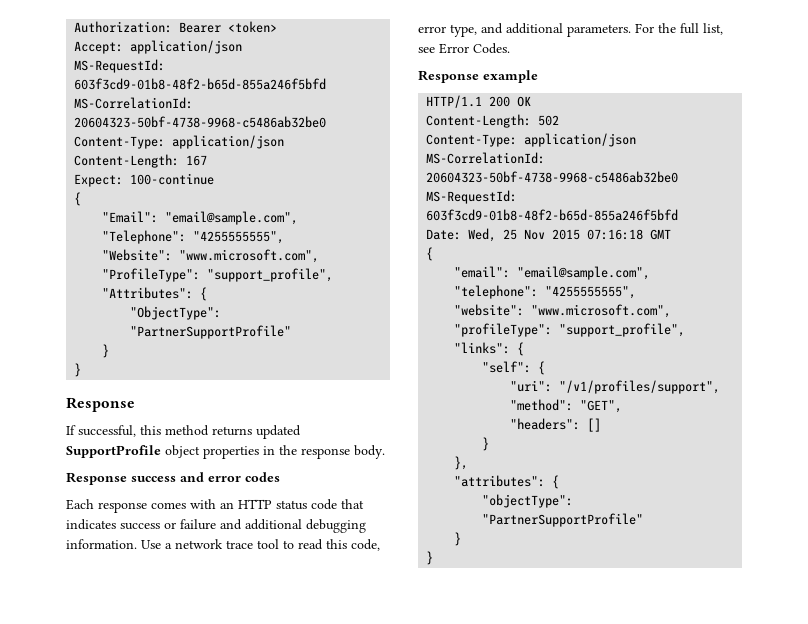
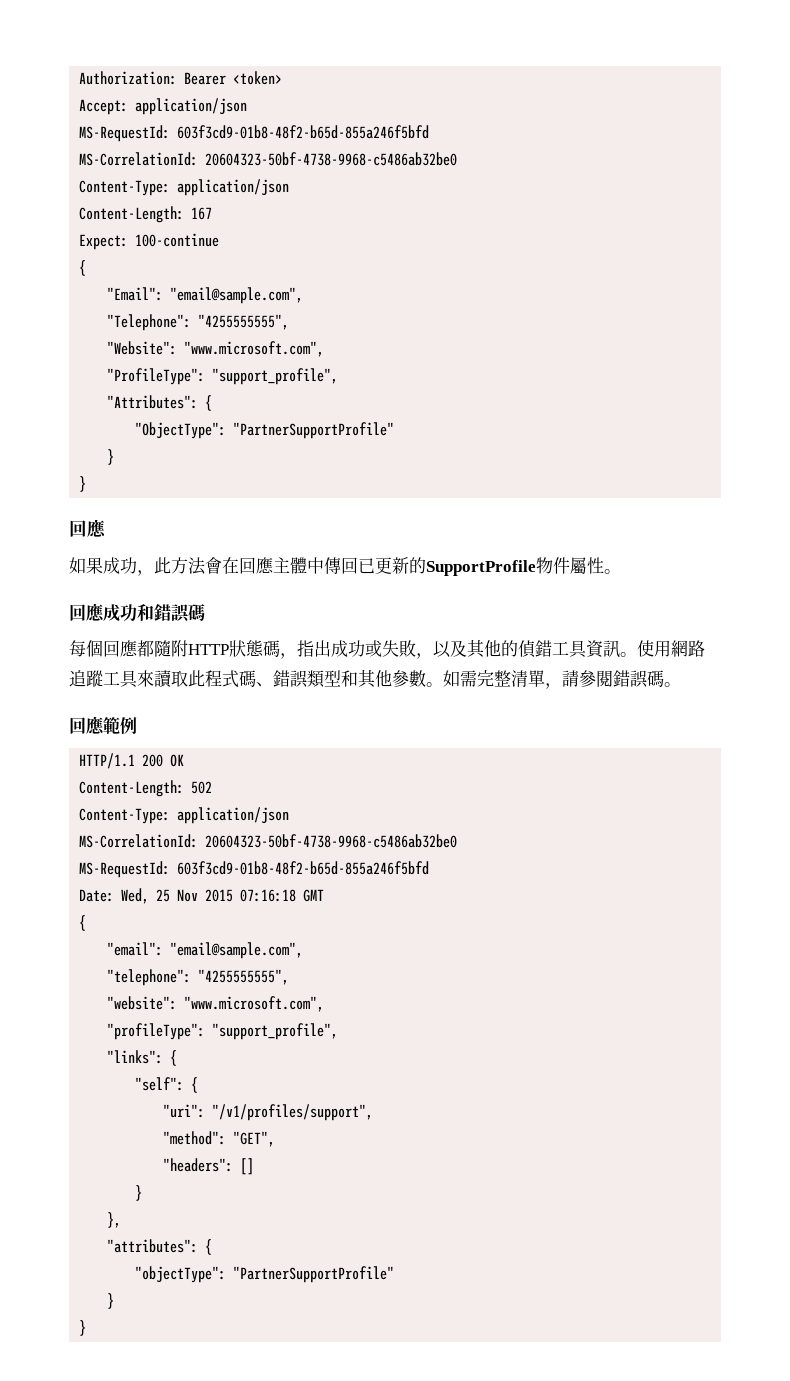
[66,397,135,412] [66,425,301,439] [66,445,385,459] [66,472,280,485] [66,499,364,513] [66,519,366,533] [66,539,380,551] [418,23,723,37] [418,43,510,54] [418,70,538,83] Response // If successful, this method returns updated SupportProfile object properties in the response body. // Response success and error codes // Each response comes with an HTTP status code that indicates success or failure and additional debugging information. Use a network trace tool to read this code, error type, and additional parameters. For the full list, see Error Codes. // Response example -> [69,519,106,537] [69,557,621,576] [69,603,205,622] [69,639,705,659] [69,669,681,689] [69,716,137,734] 回應 // 如果成功，此方法會在回應主體中傳回已更新的SupportProfile物件屬性。 // 回應成功和錯誤碼 // 每個回應都隨附HTTP狀態碼，指出成功或失敗，以及其他的偵錯工具資訊。使用網路追蹤工具來讀取此程式碼、錯誤類型和其他參數。如需完整清單，請參閱錯誤碼。 // 回應範例

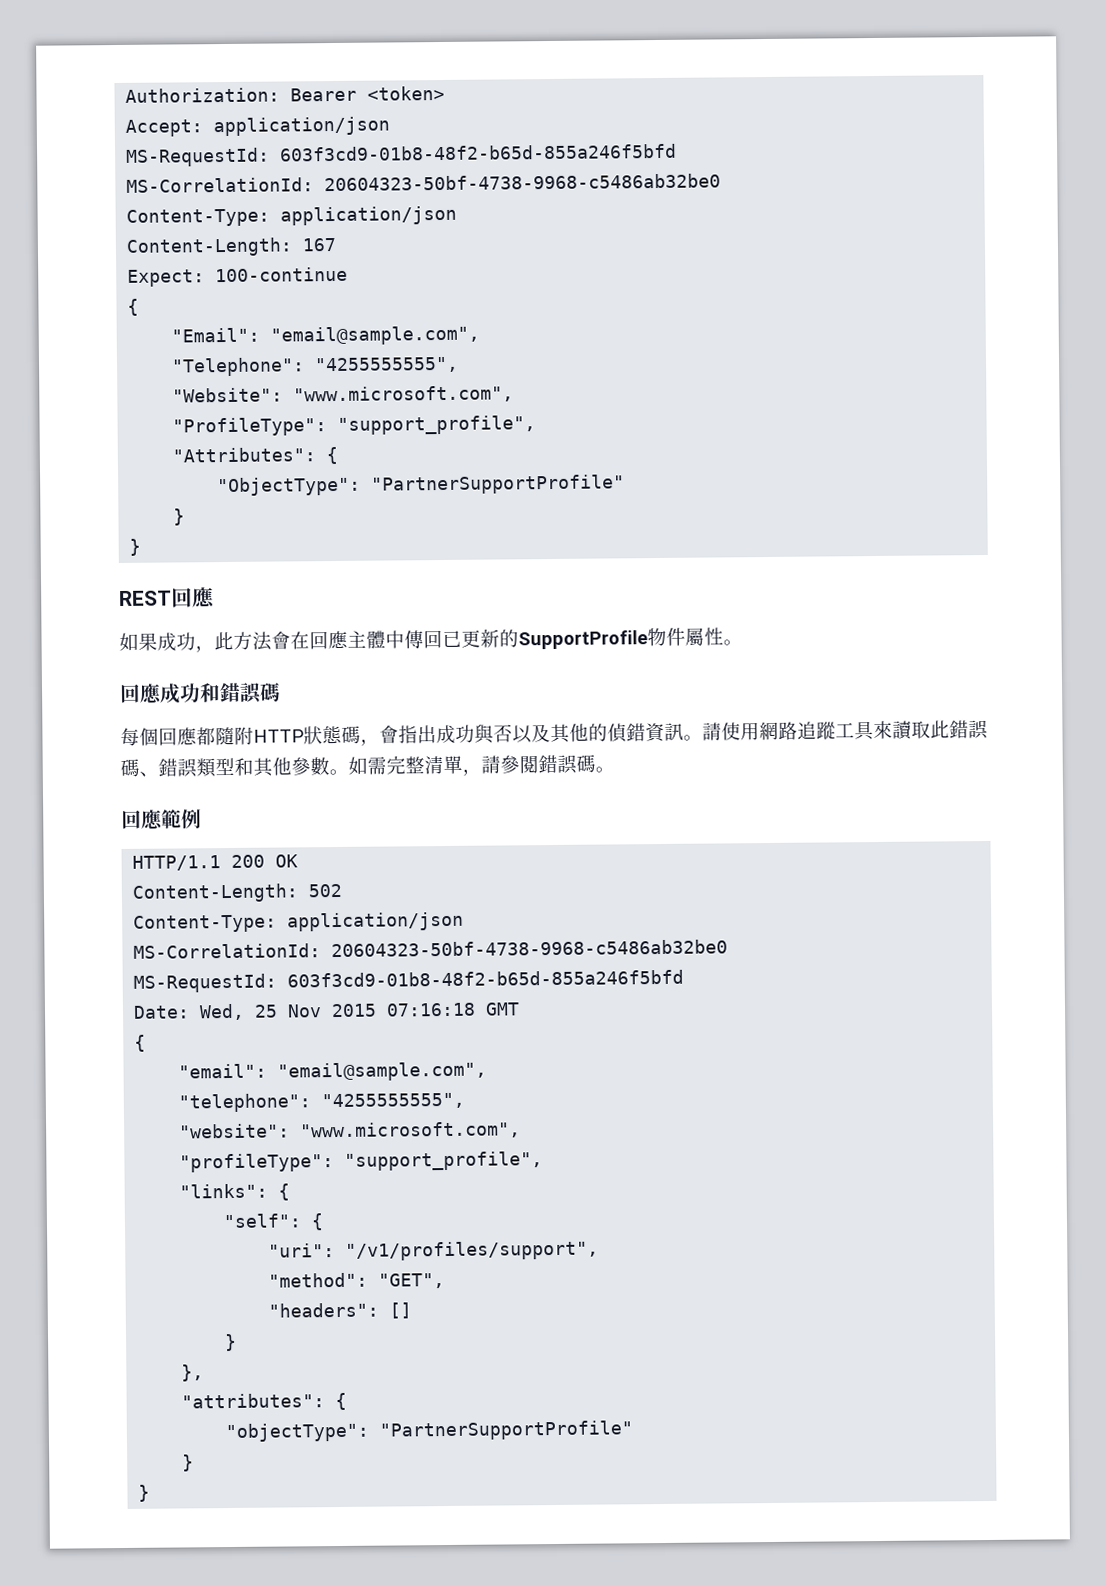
(87, 484) none -> [119,590,172,607] REST
(297, 656) none -> [379,725,399,744] 會
[365,640,433,659] 或失敗， -> [474,723,513,744] 與否
[552,640,637,658] 工具資訊。 -> [645,722,722,743] 資訊。請
[205,670,239,688] 程式 -> [949,719,988,740] 錯誤

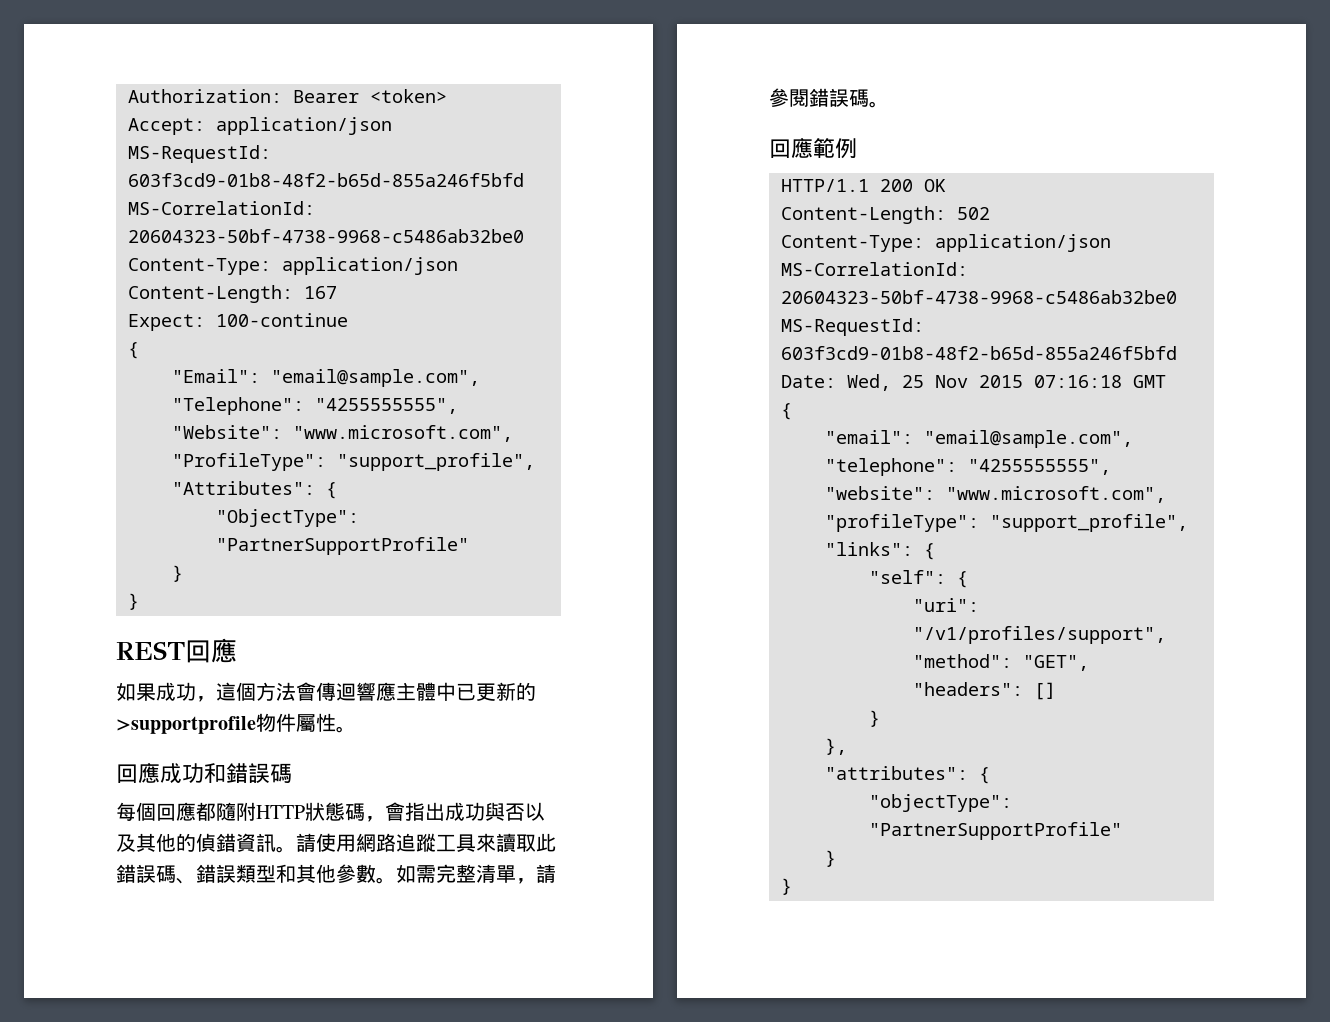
[214,631,329,651] 此方法會在回 -> [216,682,376,701] 這個方法會傳迴響
[404,630,443,649] 傳回 -> (456, 691) none
[518,630,648,650] SupportProfile -> [116,716,256,734] >supportprofile

